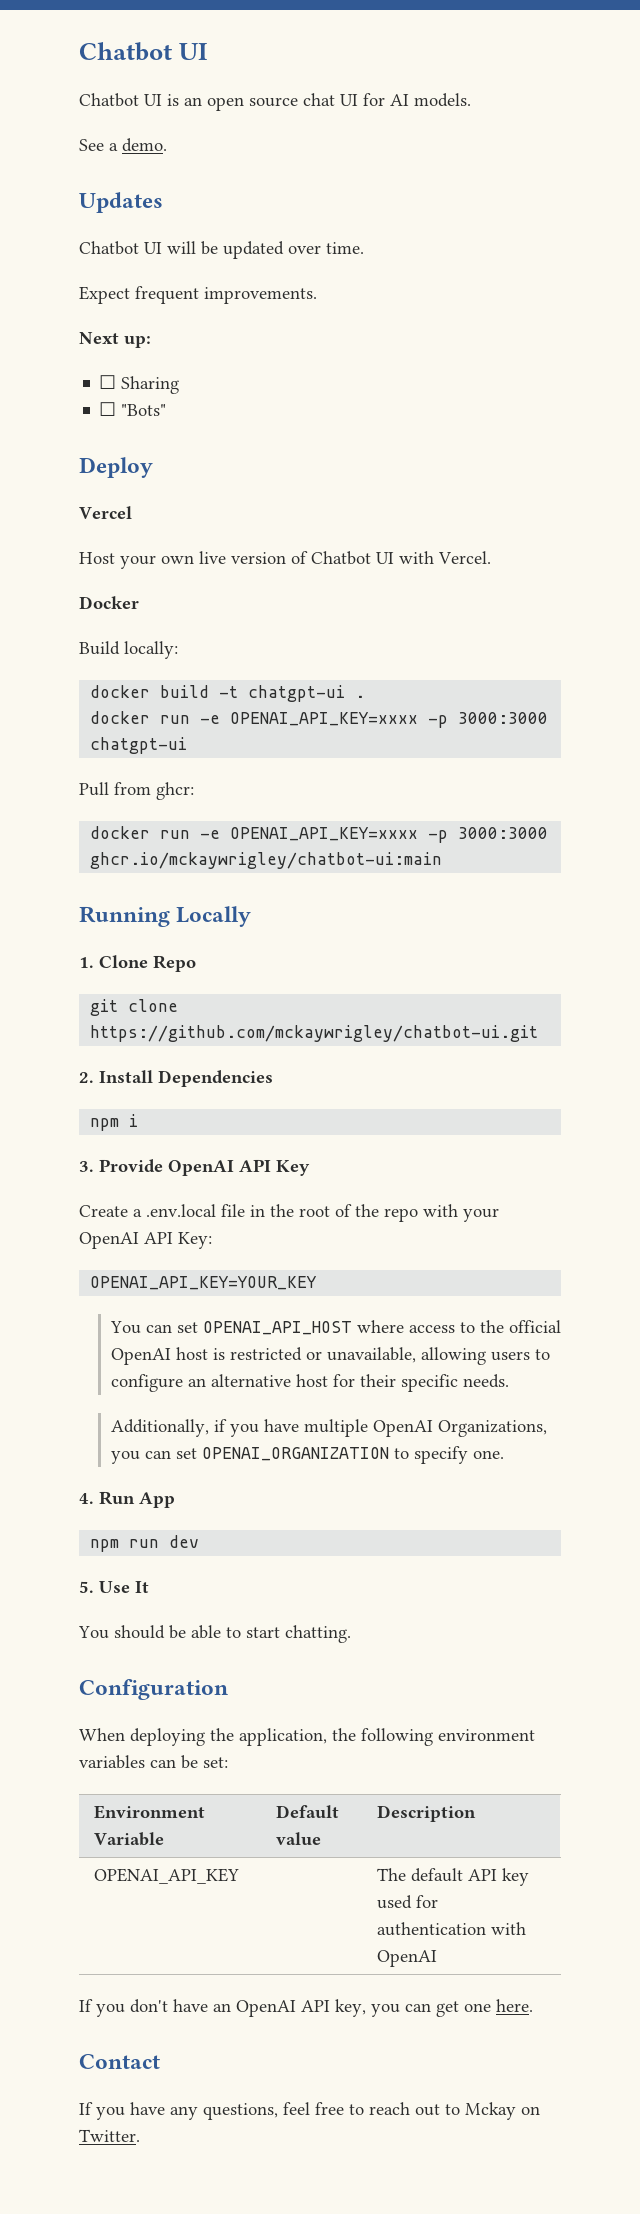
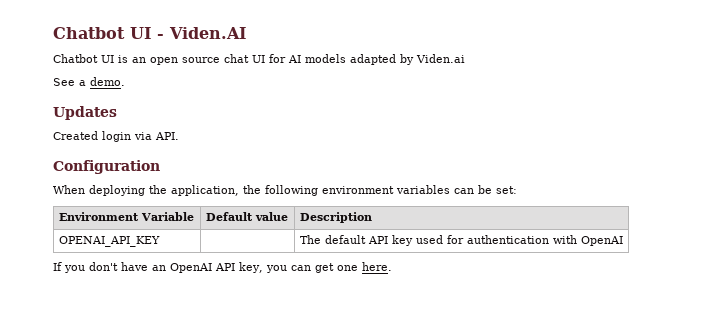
[79,42,209,61] Chatbot UI -> [53,27,246,39] Chatbot UI - Viden.AI
[414,93,471,107] models. -> [305,54,465,65] models adapted by Viden.ai
[79,241,364,259] [79,286,317,304] [79,332,151,348] [99,375,180,394] [99,402,167,416] [79,457,153,478] [79,506,132,519] [79,551,491,569] [79,596,139,609] [79,641,178,659] [90,685,366,702] [90,711,549,728] [90,737,188,754] [79,782,194,800] [90,826,549,843] [90,852,443,869] [79,906,252,927] [79,955,196,972] [90,999,179,1016] [90,1025,539,1042] [79,1070,273,1087] [90,1114,139,1131] [79,1159,310,1176] [79,1204,499,1222] [79,1232,212,1249] [90,1276,318,1290] [109,1320,561,1335] [110,1347,550,1365] [110,1374,509,1392] [110,1419,547,1437] [110,1446,504,1464] [79,1491,175,1508] [90,1535,200,1552] [79,1581,149,1593] [78,1625,351,1643] Chatbot UI will be updated over time. // Expect frequent improvements. // Next up: // ☐ Sharing // ☐ "Bots" // Deploy // Vercel // Host your own live version of Chatbot UI with Vercel. // Docker // Build locally: // docker build -t chatgpt-ui . // docker run -e OPENAI_API_KEY=xxxx -p 3000:3000 chatgpt-ui // Pull from ghcr: // docker run -e OPENAI_API_KEY=xxxx -p 3000:3000 ghcr.io/mckaywrigley/chatbot-ui:main // Running Locally // 1. Clone Repo // git clone https://github.com/mckaywrigley/chatbot-ui.git // 2. Install Dependencies // npm i // 3. Provide OpenAI API Key // Create a .env.local file in the root of the repo with your OpenAI API Key: // OPENAI_API_KEY=YOUR_KEY // You can set OPENAI_API_HOST where access to the official OpenAI host is restricted or unavailable, allowing users to configure an alternative host for their specific needs. // Additionally, if you have multiple OpenAI Organizations, you can set OPENAI_ORGANIZATION to specify one. // 4. Run App // npm run dev // 5. Use It // You should be able to start chatting. -> [53,131,179,142] Created login via API.
[79,2054,160,2069] [79,2102,540,2120] [79,2129,140,2142] // Contact // If you have any questions, feel free to reach out to Mckay on Twitter. -> (392, 266) none

